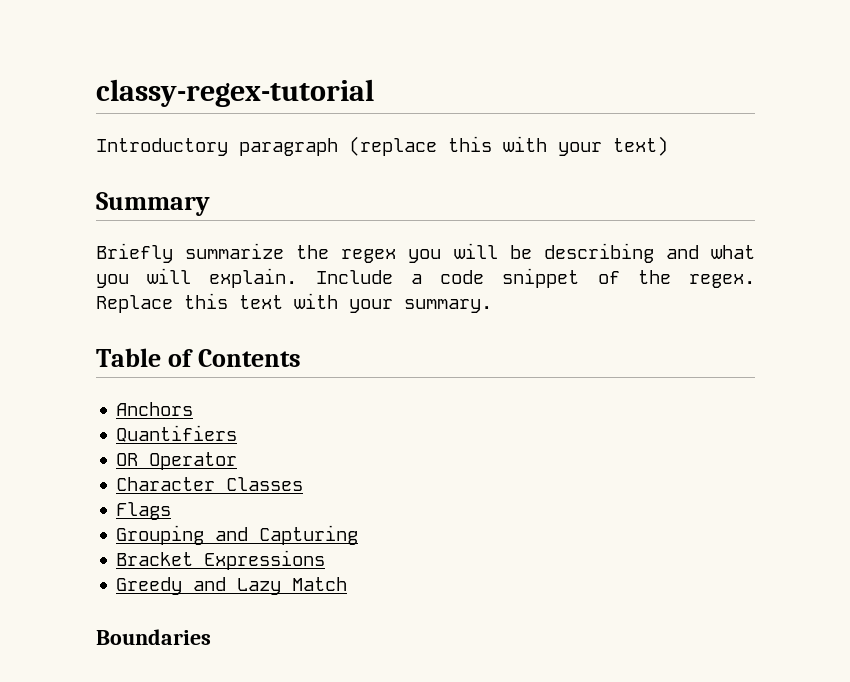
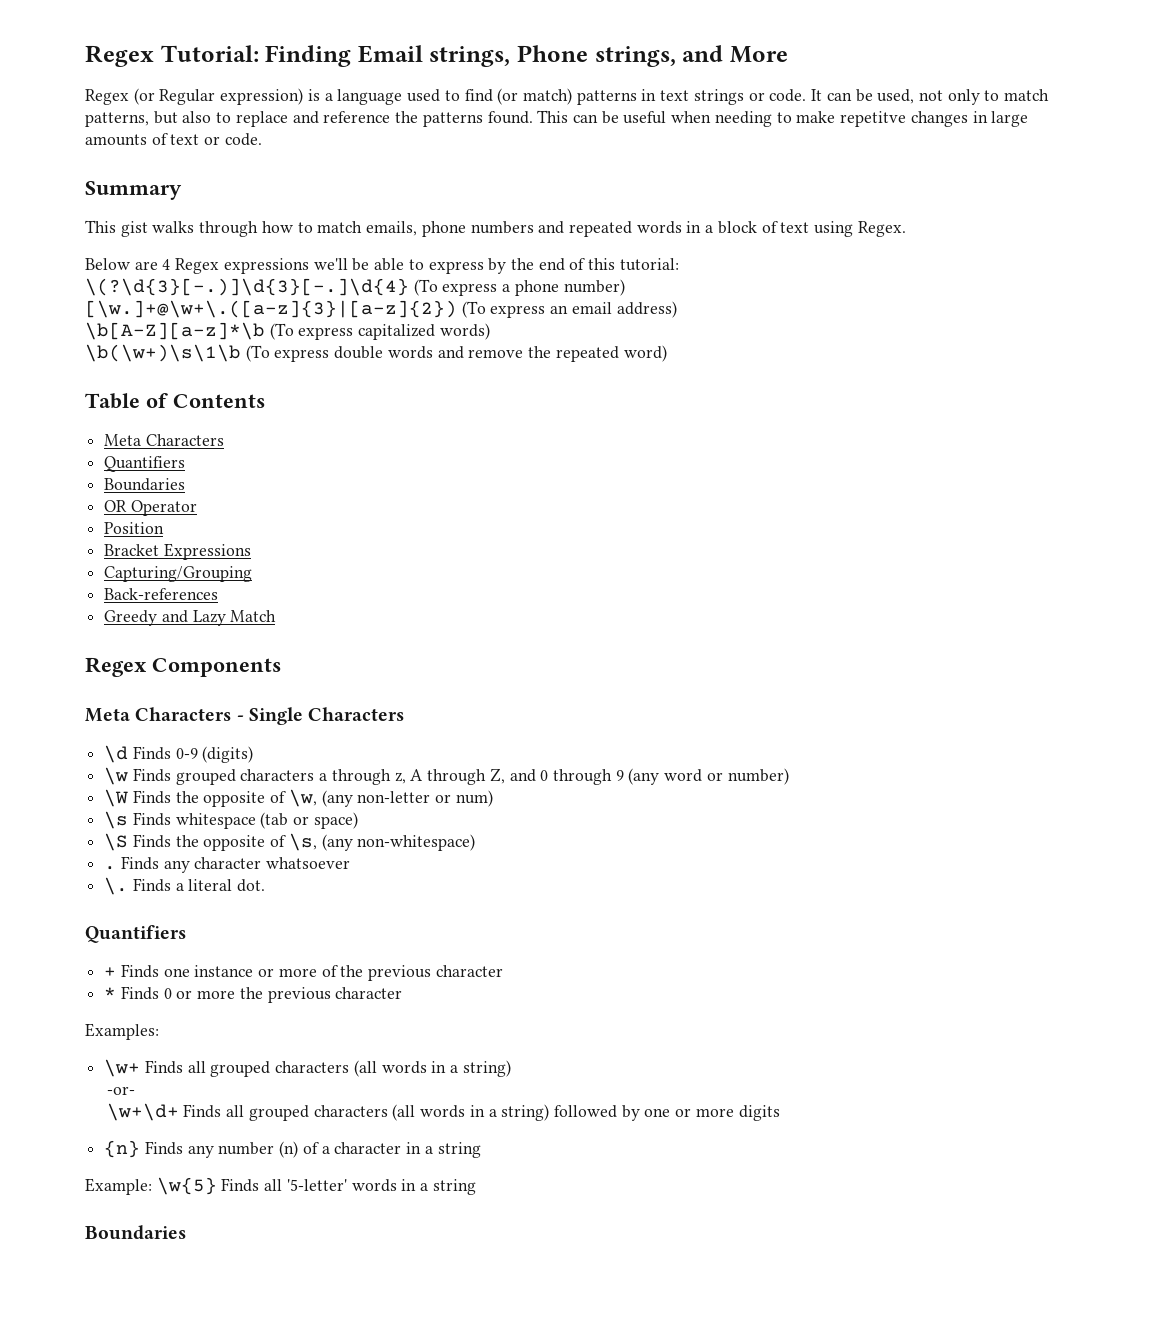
[96,79,374,107] [96,136,668,156] [96,192,210,216] [96,243,755,263] [96,268,755,288] [96,293,492,313] classy-regex-tutorial // Introductory paragraph (replace this with your text) // Summary // Briefly summarize the regex you will be describing and what you will explain. Include a code snippet of the regex. Replace this text with your summary. -> [85,45,788,67] [85,88,1050,105] [85,110,1029,127] [85,133,262,146] [85,181,182,200] [85,220,906,237] [85,258,679,274] [85,278,625,296] [85,300,677,318] [85,322,490,340] [85,344,667,362] Regex Tutorial: Finding Email strings, Phone strings, and More // Regex (or Regular expression) is a language used to find (or match) patterns in text strings or code. It can be used, not only to match patterns, but also to replace and reference the patterns found. This can be useful when needing to make repetitve changes in large amounts of text or code. // Summary // This gist walks through how to match emails, phone numbers and repeated words in a block of text using Regex. // Below are 4 Regex expressions we'll be able to express by the end of this tutorial: // \(?\d{3}[-.)]\d{3}[-.]\d{4} (To express a phone number) // [\w.]+@\w+\.([a-z]{3}|[a-z]{2}) (To express an email address) // \b[A-Z][a-z]*\b (To express capitalized words) // \b(\w+)\s\1\b (To express double words and remove the repeated word)
[116,402,194,416] [116,425,238,442] Anchors // Quantifiers -> [104,434,224,446] [104,456,186,472] [104,478,186,491] Meta Characters // Quantifiers // Boundaries
[116,477,304,491] [116,502,172,520] [116,525,359,545] Character Classes // Flags // Grouping and Capturing -> [104,522,165,534] Position
(326, 560) none -> [104,566,253,582] [104,588,219,600] // Capturing/Grouping // Back-references
(348, 584) none -> [85,657,281,677] [85,707,405,725] [104,745,254,763] [104,767,789,785] [104,789,493,807] [104,811,358,829] [104,833,476,851] [104,856,351,873] [104,877,266,895] [85,925,186,943] [104,964,503,981] [104,986,403,1003] [85,1023,159,1040] [104,1059,511,1077] [106,1086,135,1095] [106,1103,780,1121] [104,1140,481,1158] [85,1177,476,1195] // Regex Components // Meta Characters - Single Characters // \d Finds 0-9 (digits) // \w Finds grouped characters a through z, A through Z, and 0 through 9 (any word or number) // \W Finds the opposite of \w, (any non-letter or num) // \s Finds whitespace (tab or space) // \S Finds the opposite of \s, (any non-whitespace) // . Finds any character whatsoever // \. Finds a literal dot. // Quantifiers // + Finds one instance or more of the previous character // * Finds 0 or more the previous character // Examples: // \w+ Finds all grouped characters (all words in a string) // -or- // \w+\d+ Finds all grouped characters (all words in a string) followed by one or more digits // {n} Finds any number (n) of a character in a string // Example: \w{5} Finds all '5-letter' words in a string

